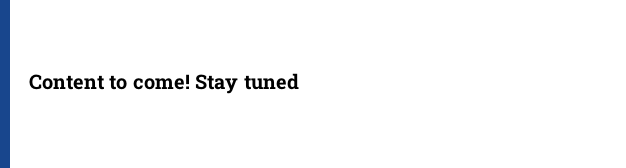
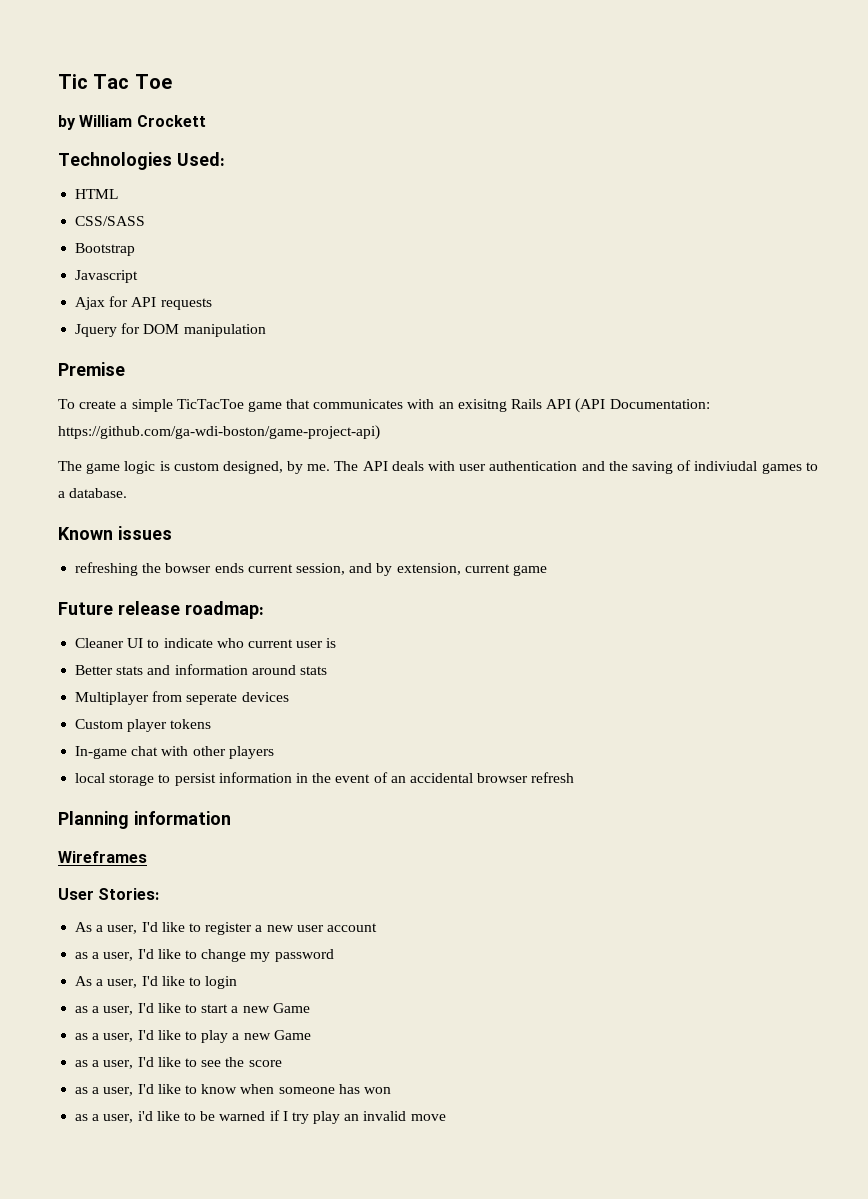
[29,73,299,94] Content to come! Stay tuned -> [58,74,172,89] [58,115,206,130] [58,152,225,170] [75,189,119,199] [75,216,146,226] [75,243,136,256] [75,270,139,283] [75,296,212,310] [75,323,266,337] [58,362,125,376] [58,398,710,413] [58,425,380,440] [58,460,818,474] [58,488,128,498] [58,526,172,540] [75,562,547,576] [58,601,264,619] [75,638,337,648] [75,664,327,675] [75,691,289,705] [75,719,212,732] [75,746,274,759] [75,772,575,786] [58,811,231,829] [58,851,147,863] [58,888,160,900] [75,922,377,935] [75,949,334,962] [75,976,238,989] [75,1003,310,1015] [75,1030,311,1043] [75,1057,282,1069] [75,1084,391,1096] [75,1110,446,1124] Tic Tac Toe // by William Crockett // Technologies Used: // HTML // CSS/SASS // Bootstrap // Javascript // Ajax for API requests // Jquery for DOM manipulation // Premise // To create a simple TicTacToe game that communicates with an exisitng Rails API (API Documentation: https://github.com/ga-wdi-boston/game-project-api) // The game logic is custom designed, by me. The API deals with user authentication and the saving of indiviudal games to a database. // Known issues // refreshing the bowser ends current session, and by extension, current game // Future release roadmap: // Cleaner UI to indicate who current user is // Better stats and information around stats // Multiplayer from seperate devices // Custom player tokens // In-game chat with other players // local storage to persist information in the event of an accidental browser refresh // Planning information // Wireframes // User Stories: // As a user, I'd like to register a new user account // as a user, I'd like to change my password // As a user, I'd like to login // as a user, I'd like to start a new Game // as a user, I'd like to play a new Game // as a user, I'd like to see the score // as a user, I'd like to know when someone has won // as a user, i'd like to be warned if I try play an invalid move

